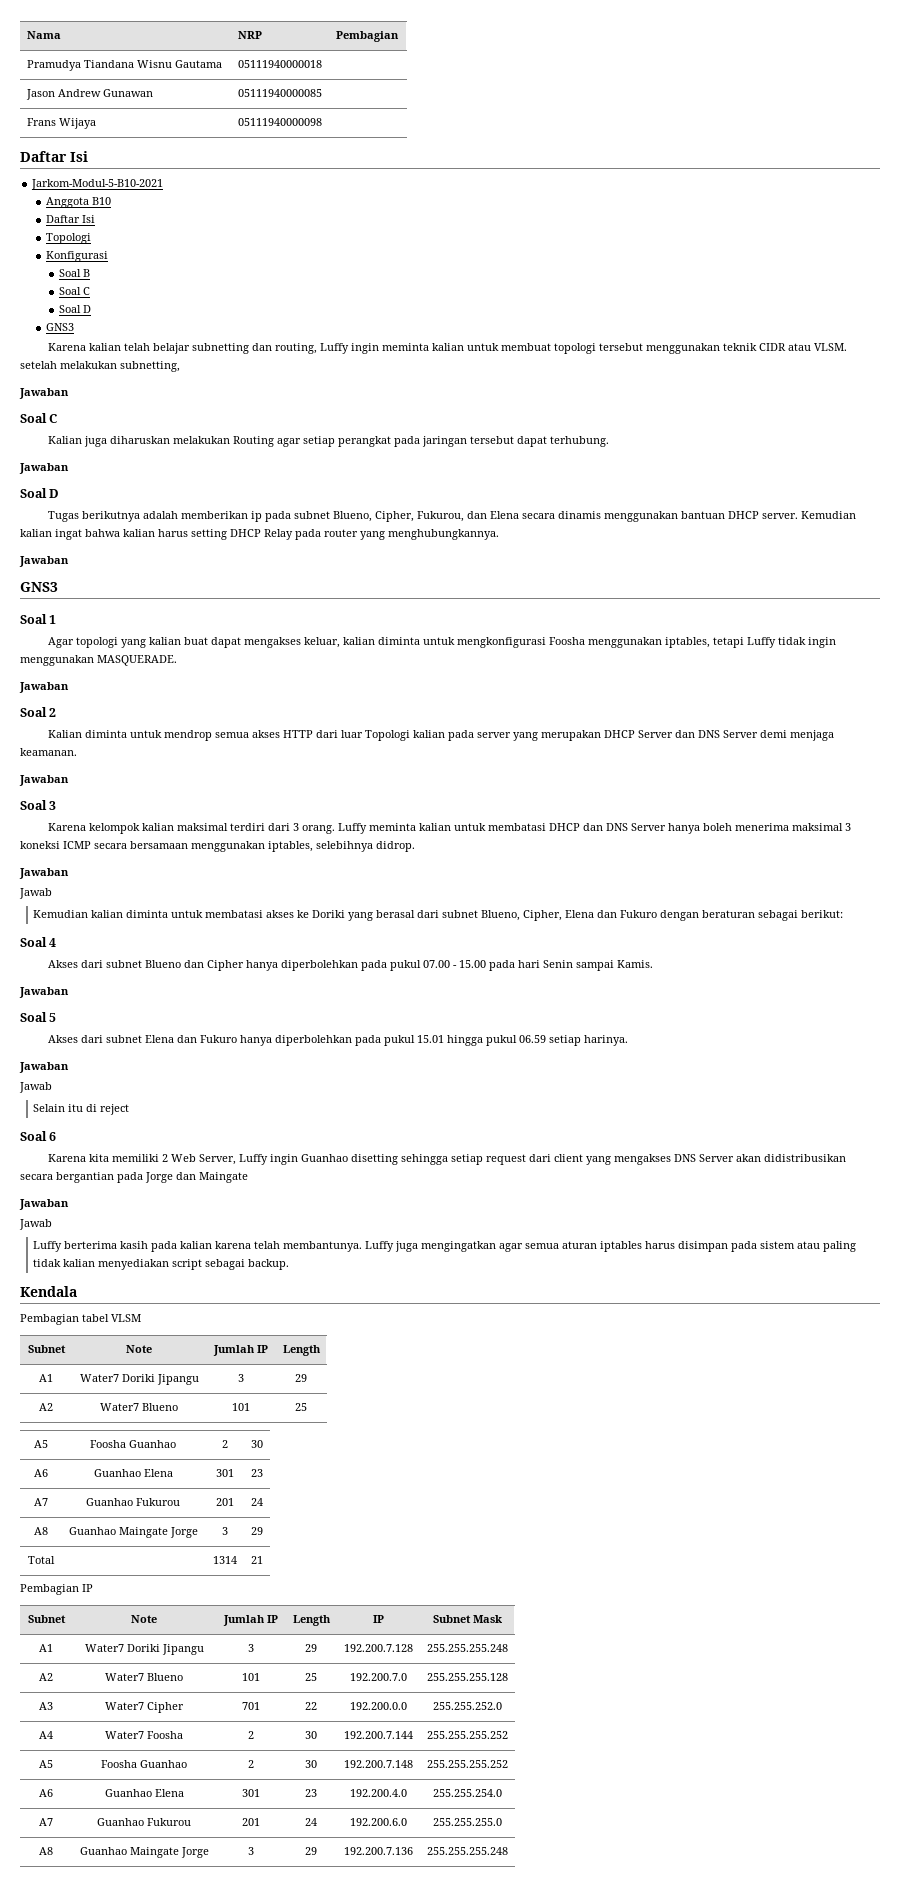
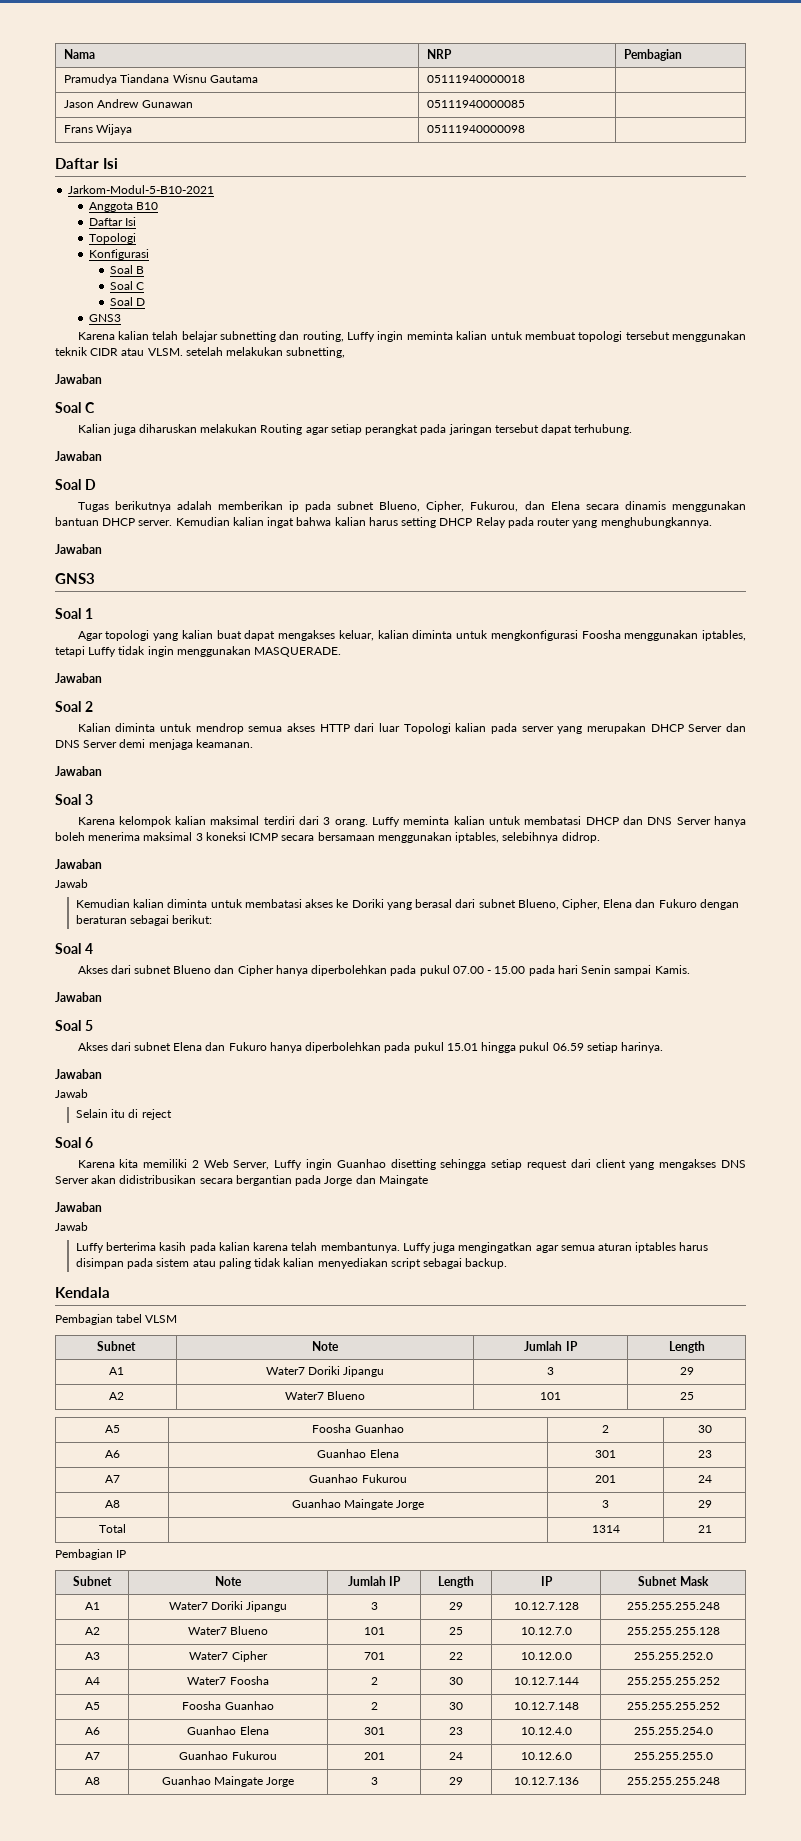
[343,1644,413,1652] 192.200.7.128 -> [513,1602,579,1610] 10.12.7.128
[349,1673,407,1681] 192.200.7.0 -> [520,1627,572,1635] 10.12.7.0
[349,1702,407,1710] 192.200.0.0 -> [520,1652,572,1660] 10.12.0.0
[343,1731,413,1739] 192.200.7.144 -> [513,1677,579,1685] 10.12.7.144
[343,1760,413,1768] 192.200.7.148 -> [513,1702,579,1710] 10.12.7.148
[349,1789,407,1797] 192.200.4.0 -> [520,1727,572,1735] 10.12.4.0
[349,1818,407,1826] 192.200.6.0 -> [520,1752,572,1760] 10.12.6.0
[343,1847,413,1855] 192.200.7.136 -> [513,1777,579,1785] 10.12.7.136

